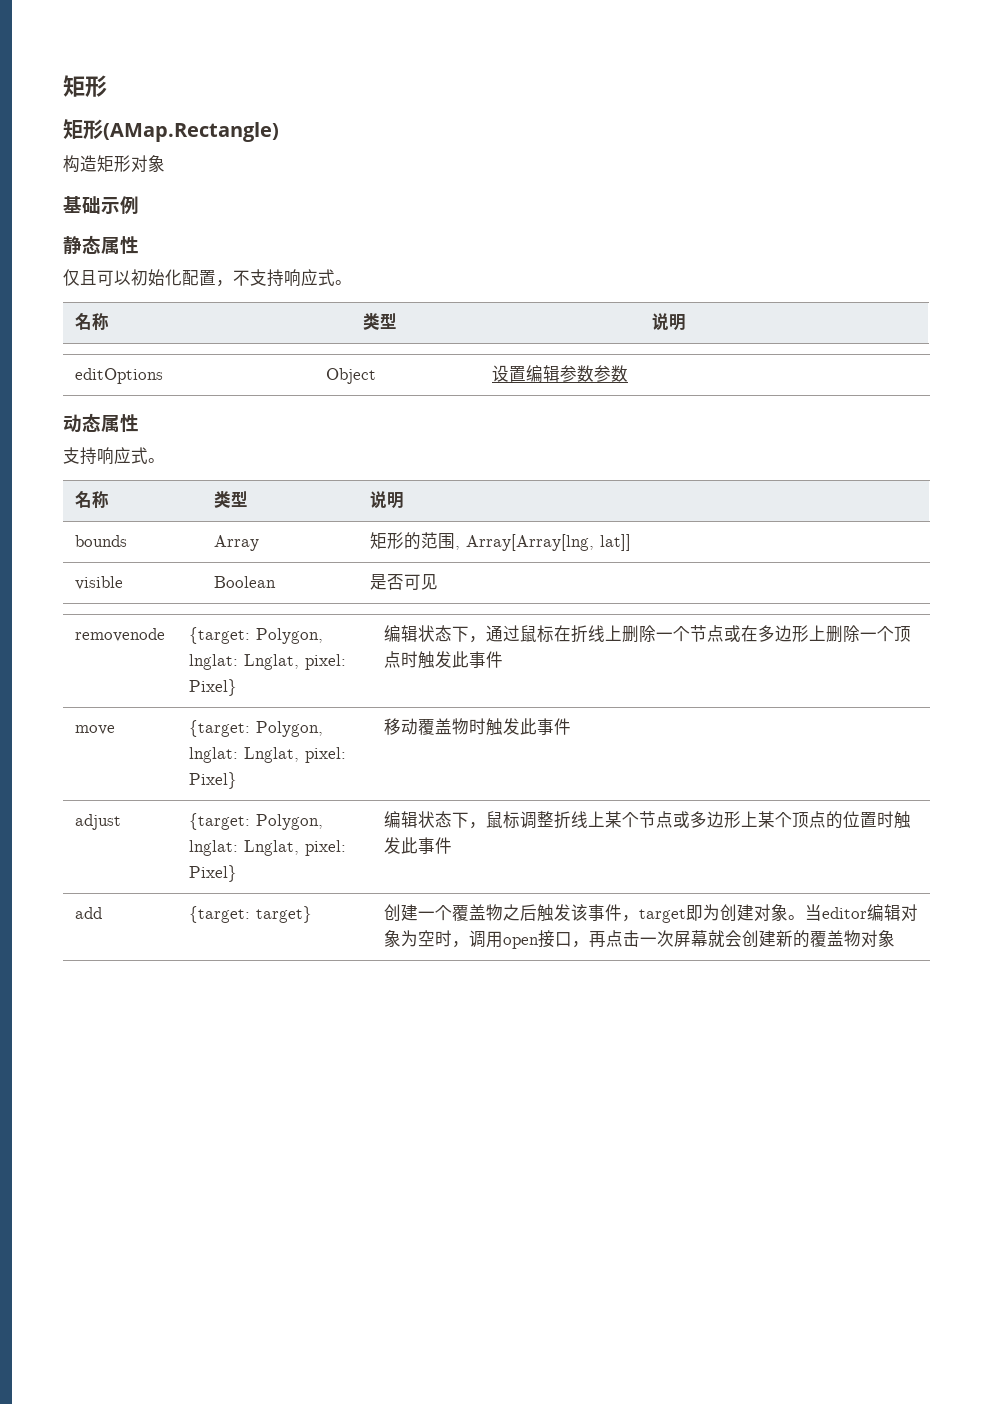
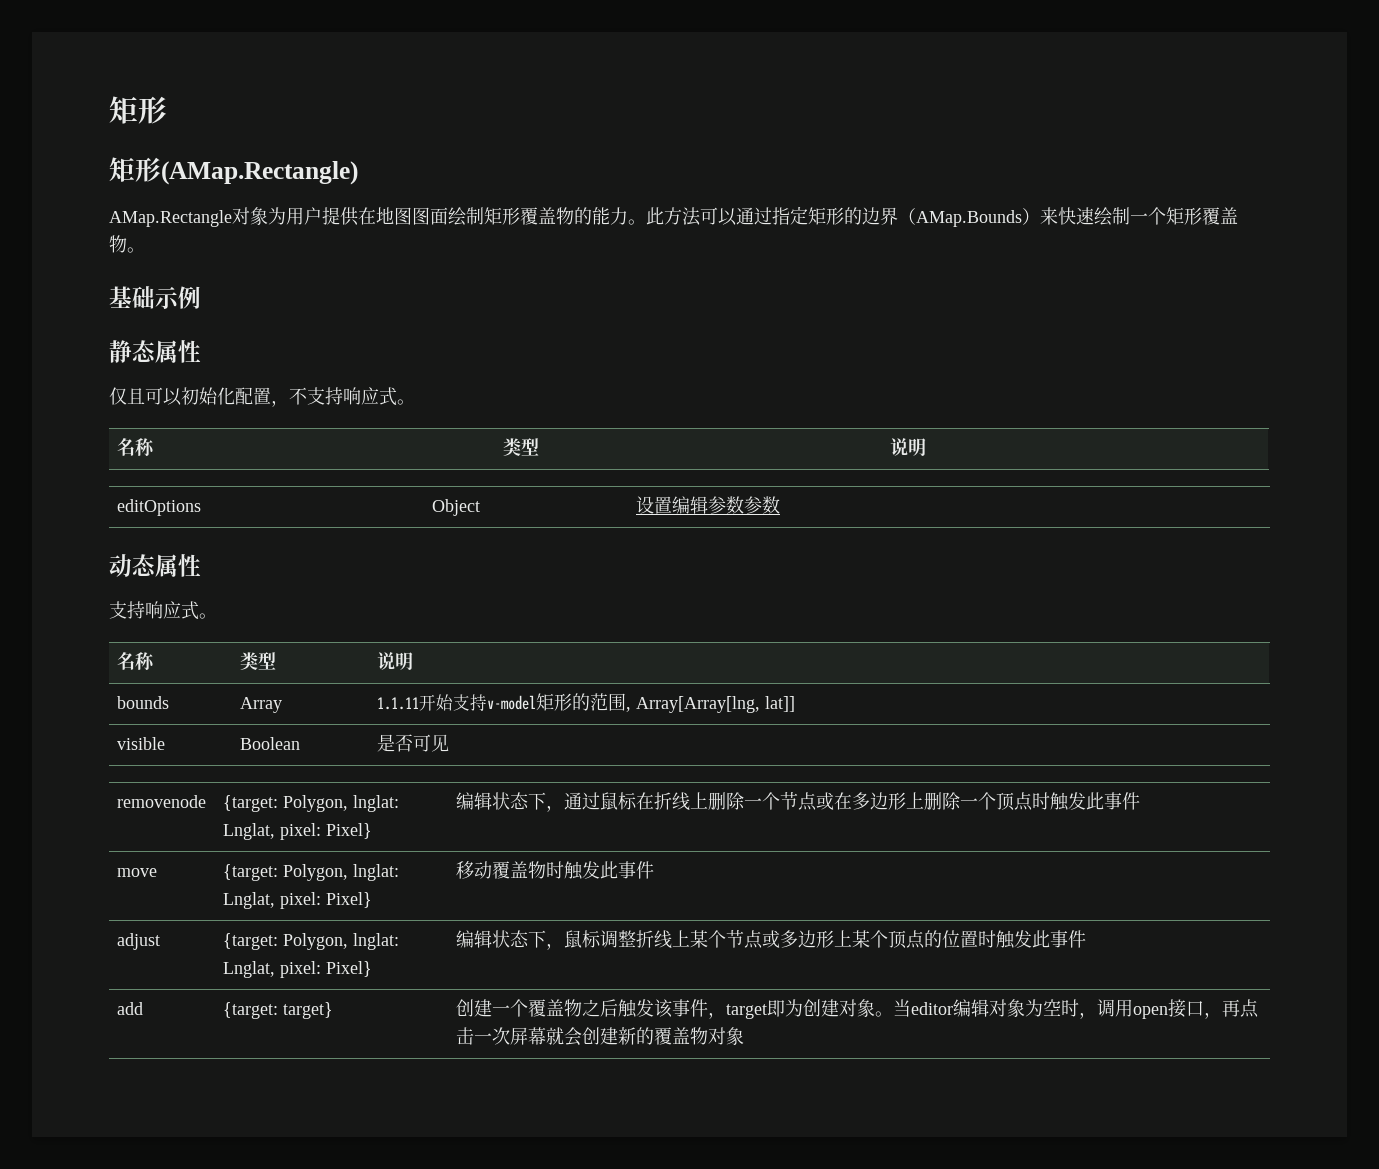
[63,155,165,173] 构造矩形对象 -> [109,206,1238,227] [109,235,145,253] AMap.Rectangle对象为用户提供在地图图面绘制矩形覆盖物的能力。此方法可以通过指定矩形的边界（AMap.Bounds）来快速绘制一个矩形覆盖物。
(259, 543) none -> [377,694,537,711] 1.1.11开始支持v-model

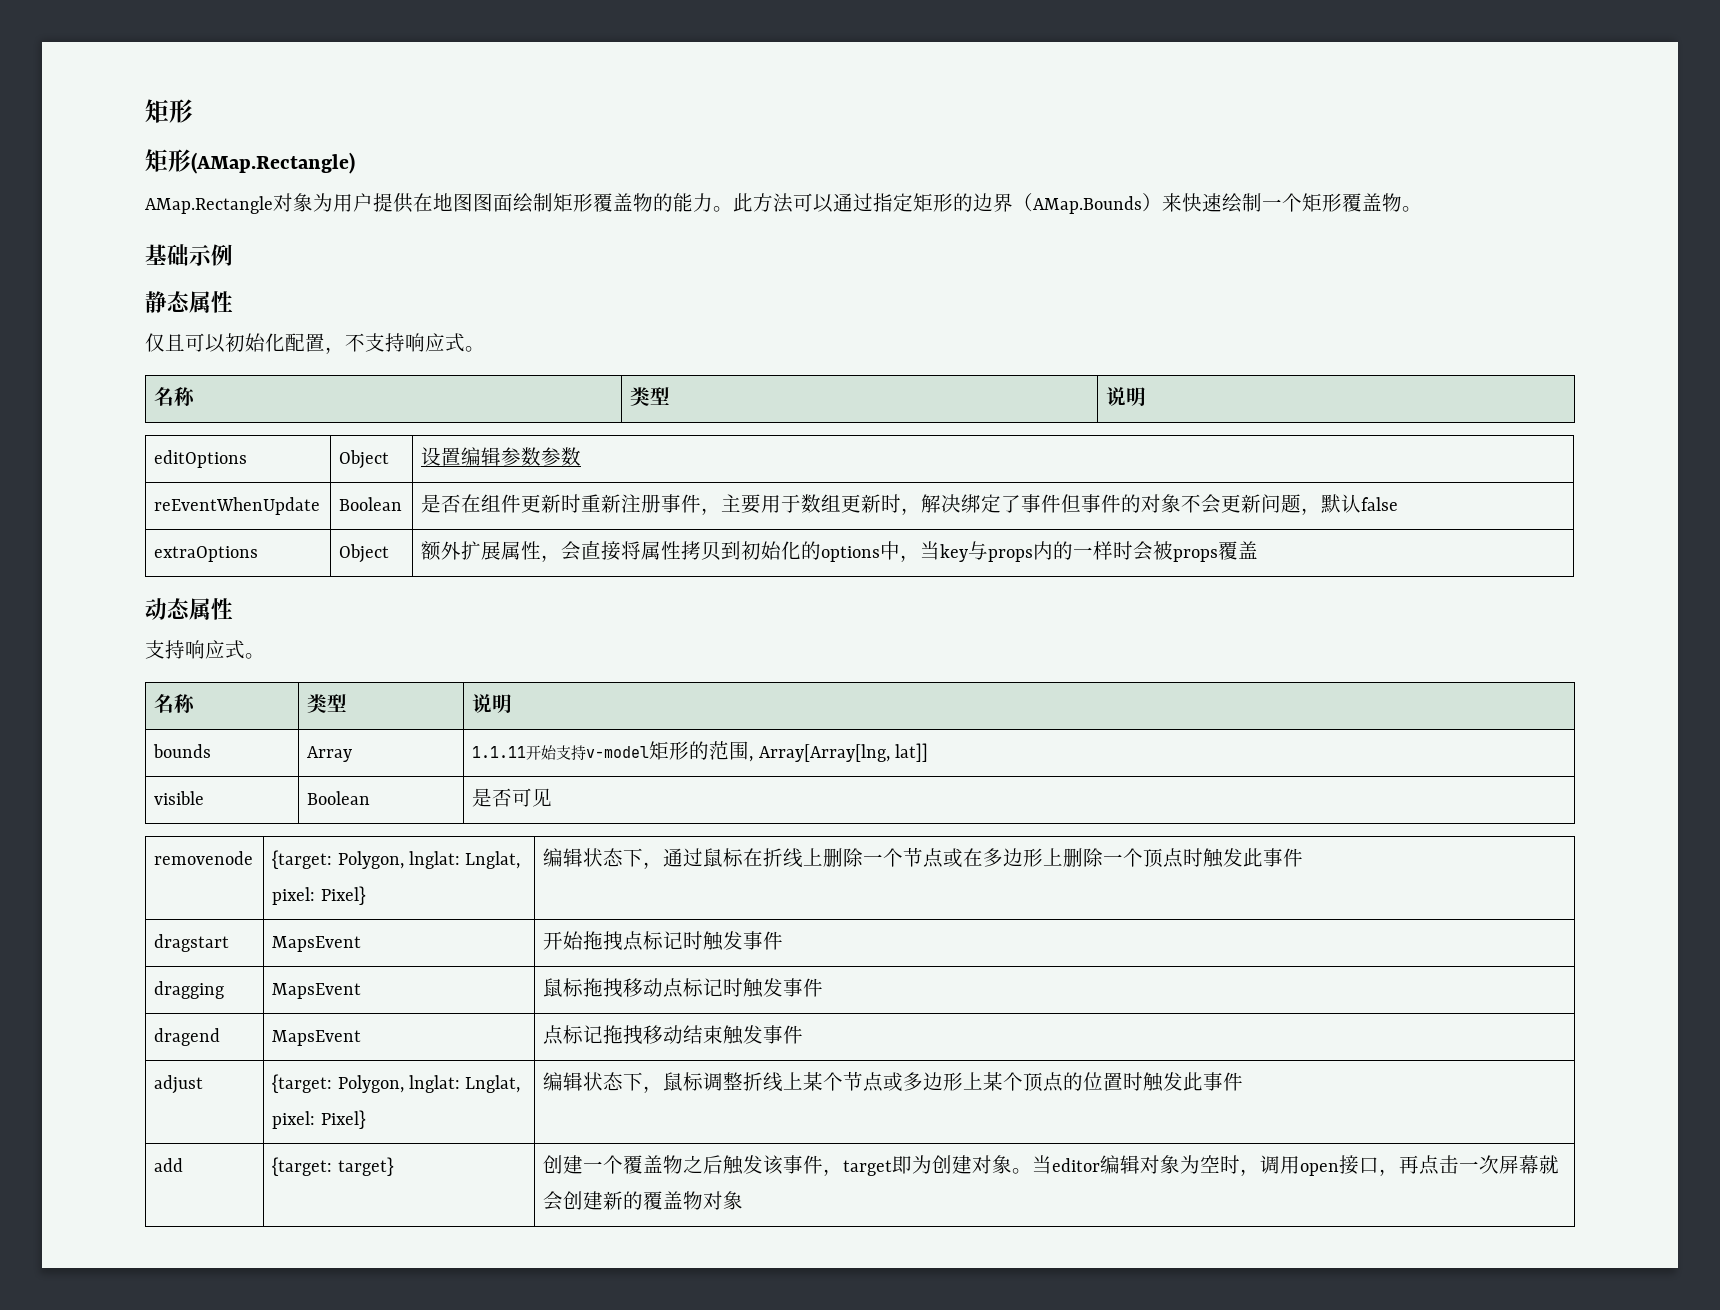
(781, 505) none -> [154,497,321,515] [339,497,403,511] [421,494,1399,515] [154,546,259,562] [339,544,390,563] [421,540,1259,562] // reEventWhenUpdate | Boolean | 是否在组件更新时重新注册事件，主要用于数组更新时，解决绑定了事件但事件的对象不会更新问题，默认false // extraOptions | Object | 额外扩展属性，会直接将属性拷贝到初始化的options中，当key与props内的一样时会被props覆盖
[117,868,158,877] [223,864,400,881] [223,892,373,909] [456,861,619,880] move | {target: Polygon, lnglat: Lnglat, pixel: Pixel} | 移动覆盖物时触发此 -> [154,934,230,952] [272,936,362,952] [543,931,784,951] [154,981,225,999] [272,983,362,999] [543,978,824,998] [154,1028,221,1046] [272,1030,362,1046] [543,1025,764,1045] dragstart | MapsEvent | 开始拖拽点标记时触发事件 // dragging | MapsEvent | 鼠标拖拽移动点标记时触发事件 // dragend | MapsEvent | 点标记拖拽移动结束触发

